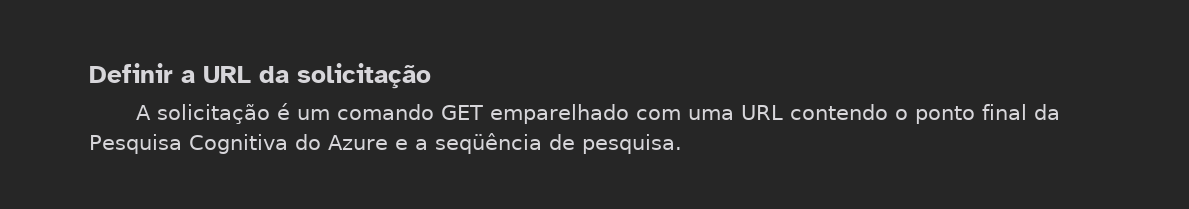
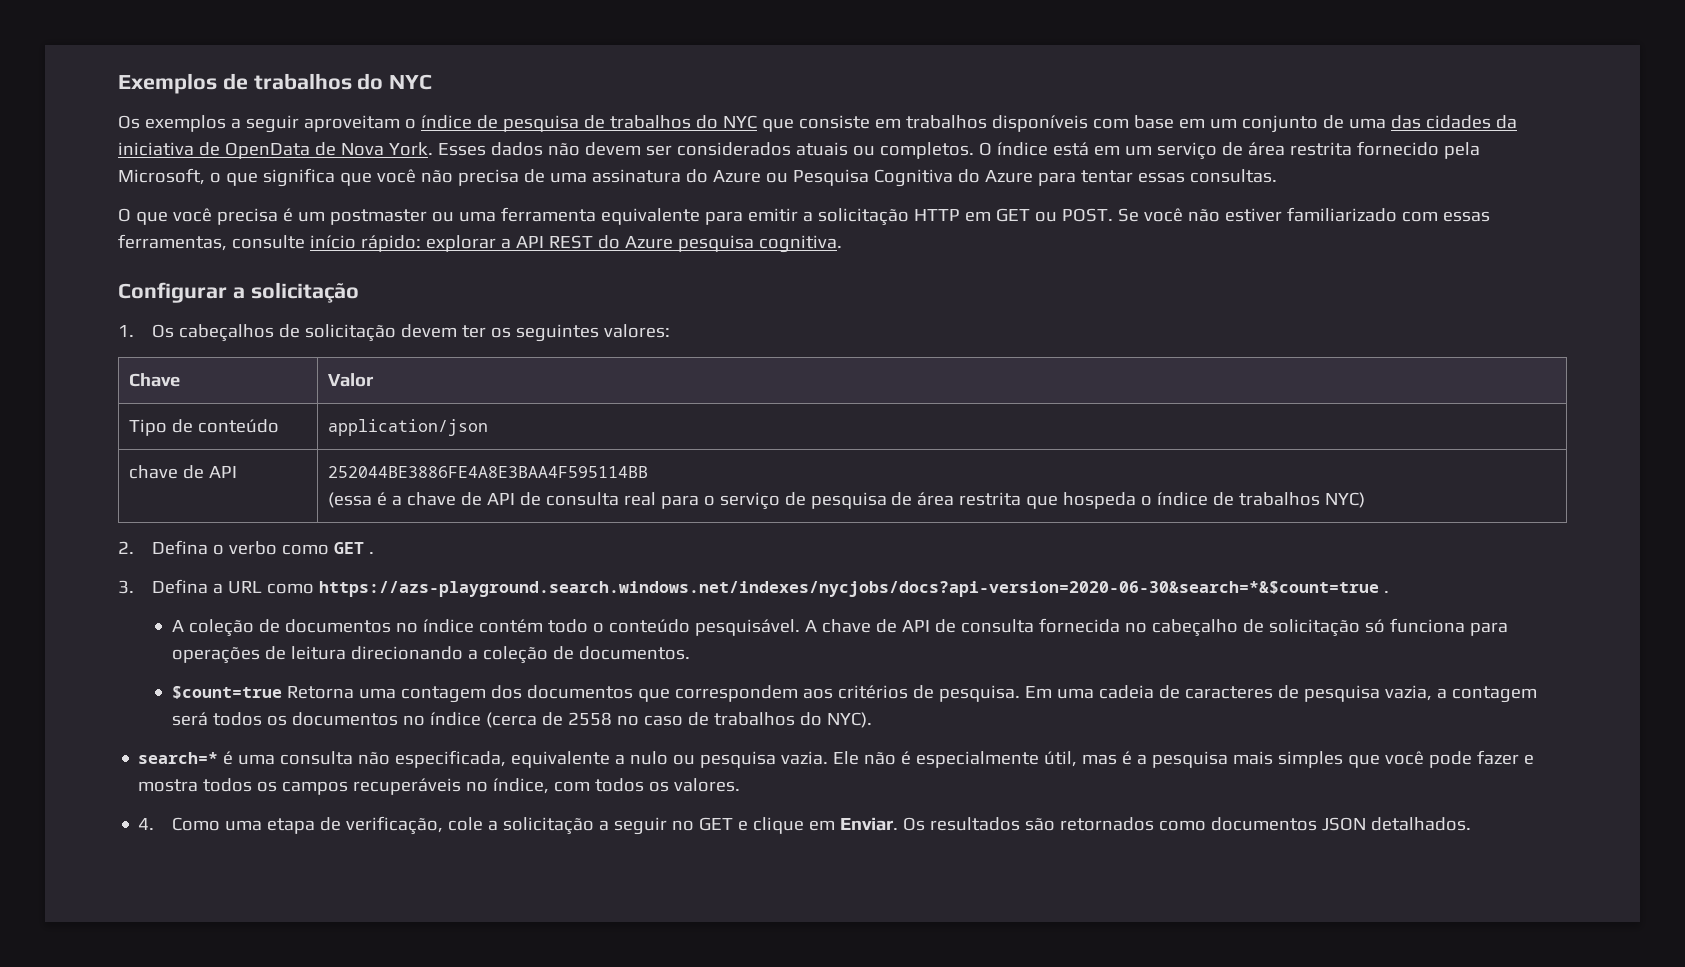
[89,63,431,89] [135,103,1060,124] [89,133,682,154] Definir a URL da solicitação // A solicitação é um comando GET emparelhado com uma URL contendo o ponto final da Pesquisa Cognitiva do Azure e a seqüência de pesquisa. -> [118,73,433,94] [118,115,1517,133] [118,141,1480,160] [118,168,1277,187] [118,207,1490,226] [118,234,842,253] [118,282,359,303] [118,324,670,342] [128,373,180,387] [327,373,374,387] [128,419,279,436] [327,419,488,436] [128,465,237,479] [327,466,648,478] [327,492,1366,510] [118,540,374,555] [118,579,1389,597] [171,618,1508,637] [171,646,690,664] [171,685,1537,703] [171,712,872,728] [138,750,1535,768] [138,778,741,795] [138,816,1471,835] Exemplos de trabalhos do NYC // Os exemplos a seguir aproveitam o índice de pesquisa de trabalhos do NYC que consiste em trabalhos disponíveis com base em um conjunto de uma das cidades da iniciativa de OpenData de Nova York. Esses dados não devem ser considerados atuais ou completos. O índice está em um serviço de área restrita fornecido pela Microsoft, o que significa que você não precisa de uma assinatura do Azure ou Pesquisa Cognitiva do Azure para tentar essas consultas. // O que você precisa é um postmaster ou uma ferramenta equivalente para emitir a solicitação HTTP em GET ou POST. Se você não estiver familiarizado com essas ferramentas, consulte início rápido: explorar a API REST do Azure pesquisa cognitiva. // Configurar a solicitação // 1. Os cabeçalhos de solicitação devem ter os seguintes valores: // Chave | Valor // Tipo de conteúdo | application/json // chave de API | 252044BE3886FE4A8E3BAA4F595114BB // (essa é a chave de API de consulta real para o serviço de pesquisa de área restrita que hospeda o índice de trabalhos NYC) // 2. Defina o verbo como GET . // 3. Defina a URL como https://azs-playground.search.windows.net/indexes/nycjobs/docs?api-version=2020-06-30&search=*&$count=true . // A coleção de documentos no índice contém todo o conteúdo pesquisável. A chave de API de consulta fornecida no cabeçalho de solicitação só funciona para operações de leitura direcionando a coleção de documentos. // $count=true Retorna uma contagem dos documentos que correspondem aos critérios de pesquisa. Em uma cadeia de caracteres de pesquisa vazia, a contagem será todos os documentos no índice (cerca de 2558 no caso de trabalhos do NYC). // search=* é uma consulta não especificada, equivalente a nulo ou pesquisa vazia. Ele não é especialmente útil, mas é a pesquisa mais simples que você pode fazer e mostra todos os campos recuperáveis no índice, com todos os valores. // 4. Como uma etapa de verificação, cole a solicitação a seguir no GET e clique em Enviar. Os resultados são retornados como documentos JSON detalhados.

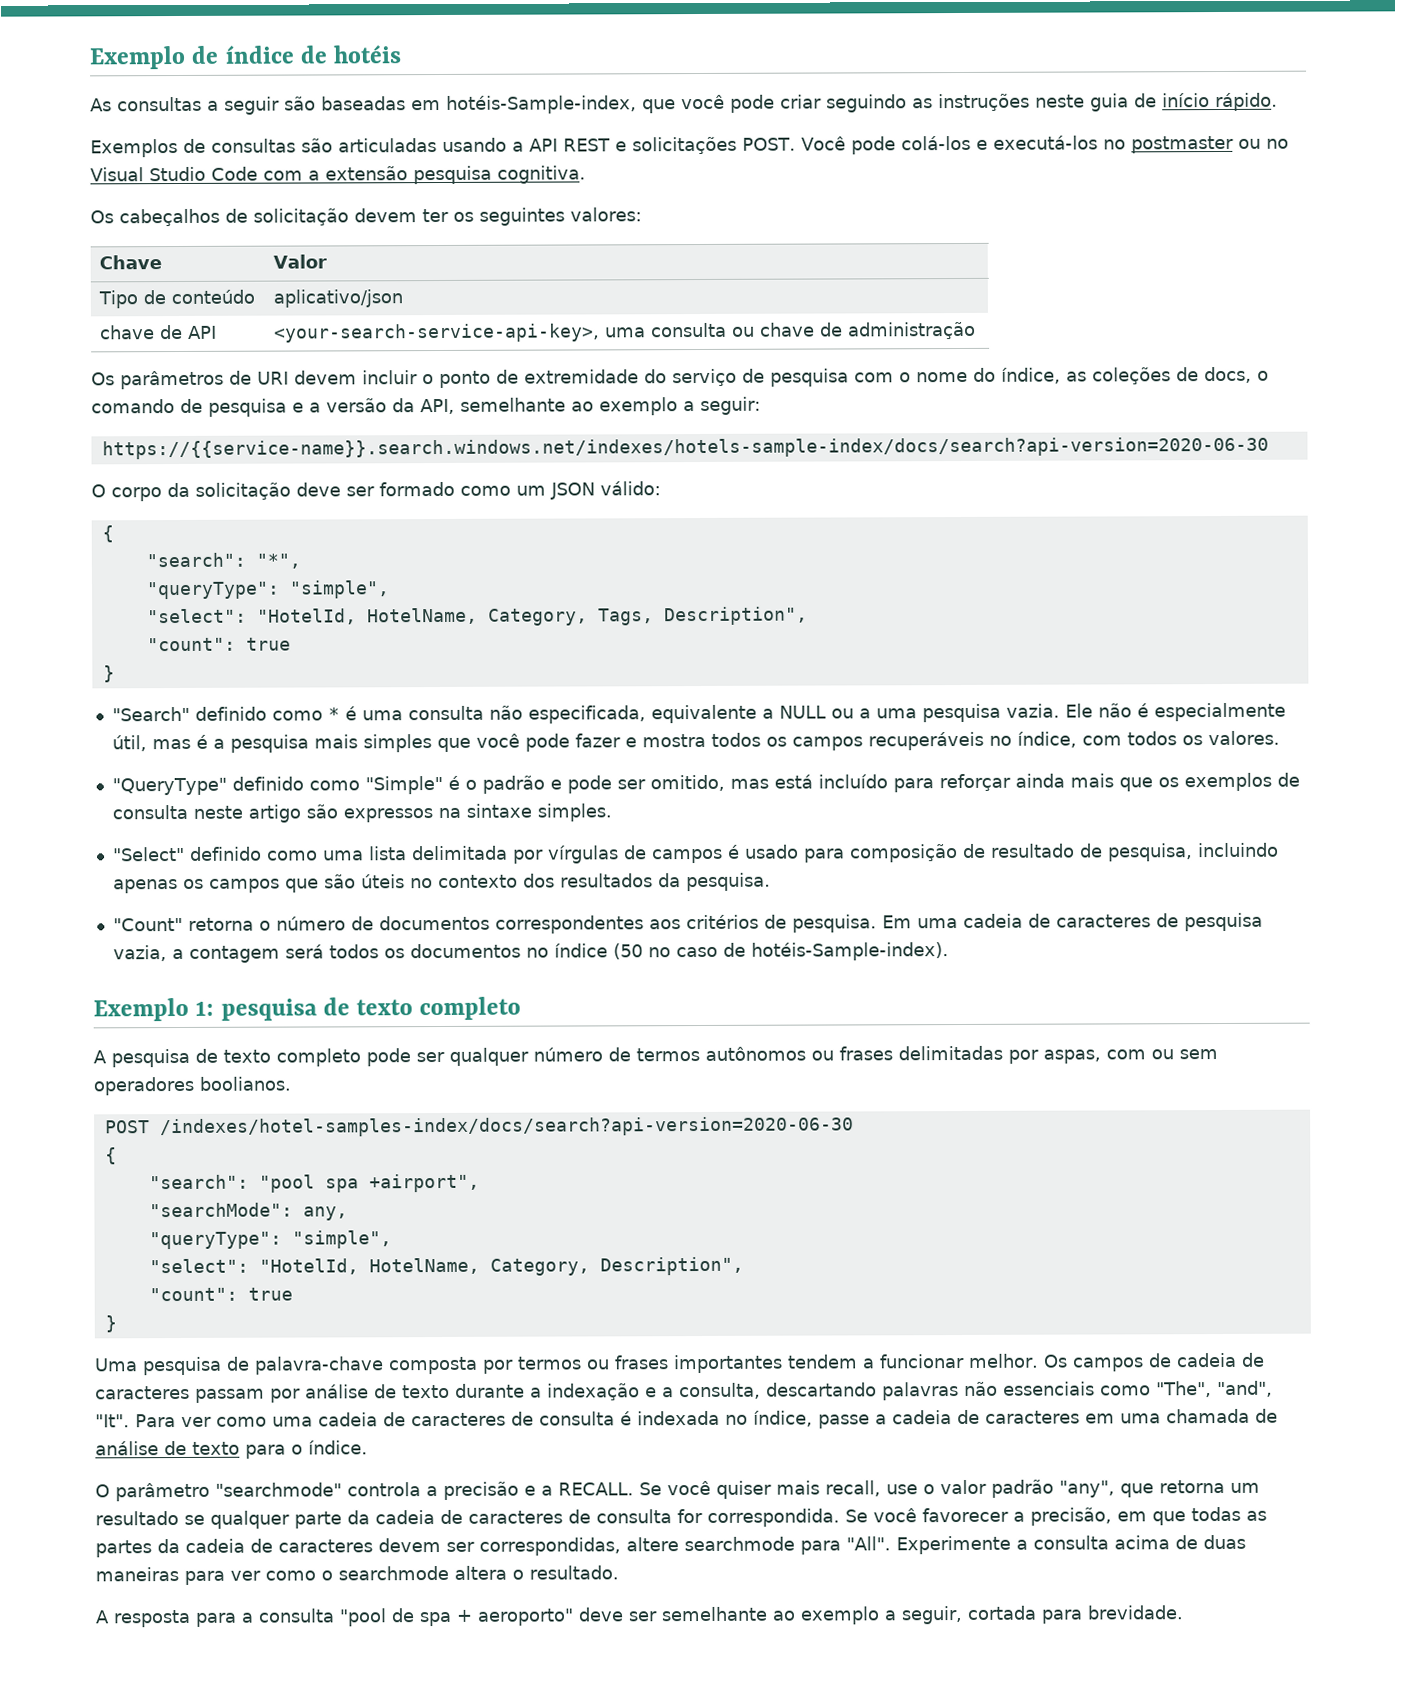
[118,73,433,94] [118,115,1517,133] [118,141,1480,160] [118,168,1277,187] [118,207,1490,226] [118,234,842,253] [118,282,359,303] [118,325,134,337] Exemplos de trabalhos do NYC // Os exemplos a seguir aproveitam o índice de pesquisa de trabalhos do NYC que consiste em trabalhos disponíveis com base em um conjunto de uma das cidades da iniciativa de OpenData de Nova York. Esses dados não devem ser considerados atuais ou completos. O índice está em um serviço de área restrita fornecido pela Microsoft, o que significa que você não precisa de uma assinatura do Azure ou Pesquisa Cognitiva do Azure para tentar essas consultas. // O que você precisa é um postmaster ou uma ferramenta equivalente para emitir a solicitação HTTP em GET ou POST. Se você não estiver familiarizado com essas ferramentas, consulte início rápido: explorar a API REST do Azure pesquisa cognitiva. // Configurar a solicitação // 1. -> [89,44,403,70] [90,92,1278,115] [90,135,1289,158] [90,165,586,185] Exemplo de índice de hotéis // As consultas a seguir são baseadas em hotéis-Sample-index, que você pode criar seguindo as instruções neste guia de início rápido. // Exemplos de consultas são articuladas usando a API REST e solicitações POST. Você pode colá-los e executá-los no postmaster ou no Visual Studio Code com a extensão pesquisa cognitiva. //
[327,419,488,436] application/json -> [273,289,404,308] aplicativo/json
[327,466,648,478] [327,492,1366,510] [118,540,374,555] [118,579,1389,597] [171,618,1508,637] [171,646,690,664] [171,685,1537,703] [171,712,872,728] [138,752,219,764] 252044BE3886FE4A8E3BAA4F595114BB // (essa é a chave de API de consulta real para o serviço de pesquisa de área restrita que hospeda o índice de trabalhos NYC) // 2. Defina o verbo como GET . // 3. Defina a URL como https://azs-playground.search.windows.net/indexes/nycjobs/docs?api-version=2020-06-30&search=*&$count=true . // A coleção de documentos no índice contém todo o conteúdo pesquisável. A chave de API de consulta fornecida no cabeçalho de solicitação só funciona para operações de leitura direcionando a coleção de documentos. // $count=true Retorna uma contagem dos documentos que correspondem aos critérios de pesquisa. Em uma cadeia de caracteres de pesquisa vazia, a contagem será todos os documentos no índice (cerca de 2558 no caso de trabalhos do NYC). // search=* -> [274,321,977,343] [91,366,1269,390] [91,396,761,417] [101,436,1269,460] [91,481,661,502] [101,525,114,543] [145,552,301,569] [145,580,390,600] [146,606,808,626] [146,637,291,652] [102,665,115,683] [111,706,340,722] <your-search-service-api-key>, uma consulta ou chave de administração // Os parâmetros de URI devem incluir o ponto de extremidade do serviço de pesquisa com o nome do índice, as coleções de docs, o comando de pesquisa e a versão da API, semelhante ao exemplo a seguir: // https://{{service-name}}.search.windows.net/indexes/hotels-sample-index/docs/search?api-version=2020-06-30 // O corpo da solicitação deve ser formado como um JSON válido: // { // "search": "*", // "queryType": "simple", // "select": "HotelId, HotelName, Category, Tags, Description", // "count": true // } // "Search" definido como *
[630,751,696,765] nulo ou -> [778,705,917,719] NULL ou a uma
[138,816,1471,835] 4. Como uma etapa de verificação, cole a solicitação a seguir no GET e clique em Enviar. Os resultados são retornados como documentos JSON detalhados. -> [111,772,1300,796] [111,803,612,823] [112,842,1279,864] [112,872,771,894] [112,912,1263,934] [112,942,949,963] [93,996,522,1022] [93,1045,1218,1068] [93,1076,291,1096] [104,1116,854,1138] [104,1147,117,1165] [148,1173,480,1193] [148,1202,348,1221] [148,1230,392,1250] [148,1256,744,1276] [148,1287,293,1302] [104,1315,117,1333] [94,1352,1265,1376] [95,1380,1273,1403] [95,1408,1278,1429] [95,1440,368,1459] [95,1479,1260,1502] [95,1506,1267,1529] [95,1534,1246,1558] [95,1565,619,1585] [95,1605,1183,1628] "QueryType" definido como "Simple" é o padrão e pode ser omitido, mas está incluído para reforçar ainda mais que os exemplos de consulta neste artigo são expressos na sintaxe simples. // "Select" definido como uma lista delimitada por vírgulas de campos é usado para composição de resultado de pesquisa, incluindo apenas os campos que são úteis no contexto dos resultados da pesquisa. // "Count" retorna o número de documentos correspondentes aos critérios de pesquisa. Em uma cadeia de caracteres de pesquisa vazia, a contagem será todos os documentos no índice (50 no caso de hotéis-Sample-index). // Exemplo 1: pesquisa de texto completo // A pesquisa de texto completo pode ser qualquer número de termos autônomos ou frases delimitadas por aspas, com ou sem operadores boolianos. // POST /indexes/hotel-samples-index/docs/search?api-version=2020-06-30 // { // "search": "pool spa +airport", // "searchMode": any, // "queryType": "simple", // "select": "HotelId, HotelName, Category, Description", // "count": true // } // Uma pesquisa de palavra-chave composta por termos ou frases importantes tendem a funcionar melhor. Os campos de cadeia de caracteres passam por análise de texto durante a indexação e a consulta, descartando palavras não essenciais como "The", "and", "It". Para ver como uma cadeia de caracteres de consulta é indexada no índice, passe a cadeia de caracteres em uma chamada de análise de texto para o índice. // O parâmetro "searchmode" controla a precisão e a RECALL. Se você quiser mais recall, use o valor padrão "any", que retorna um resultado se qualquer parte da cadeia de caracteres de consulta for correspondida. Se você favorecer a precisão, em que todas as partes da cadeia de caracteres devem ser correspondidas, altere searchmode para "All". Experimente a consulta acima de duas maneiras para ver como o searchmode altera o resultado. // A resposta para a consulta "pool de spa + aeroporto" deve ser semelhante ao exemplo a seguir, cortada para brevidade.

